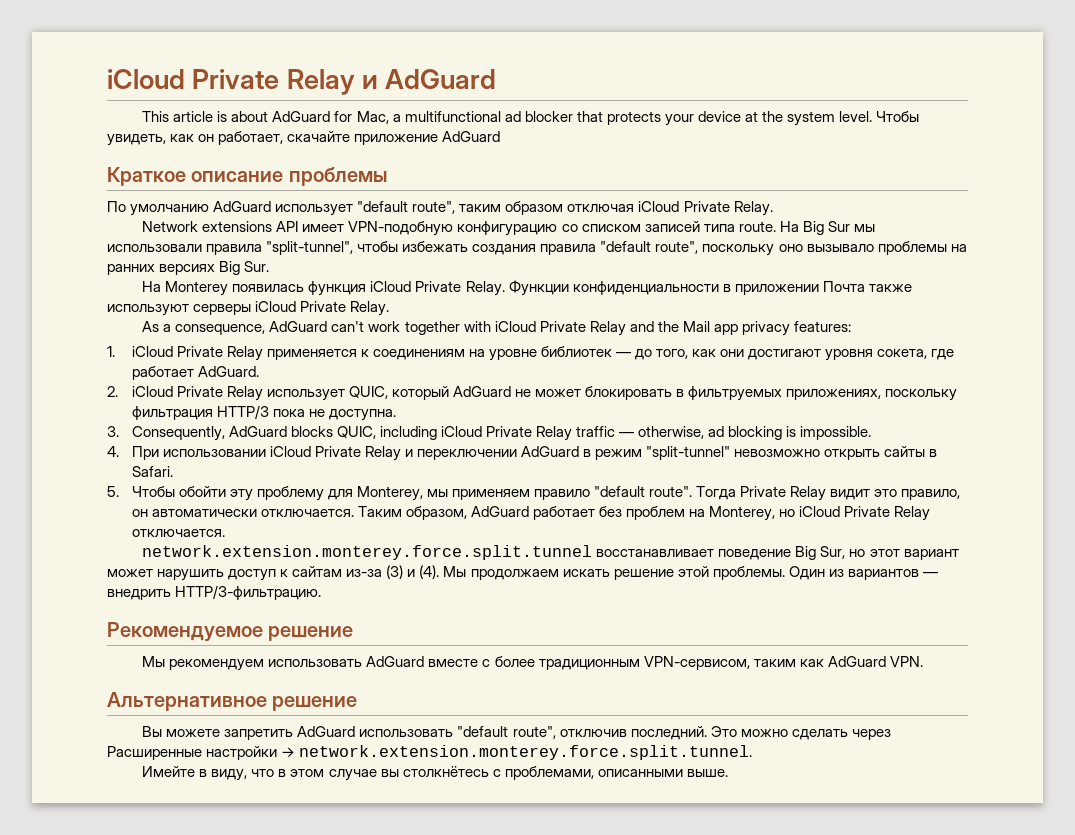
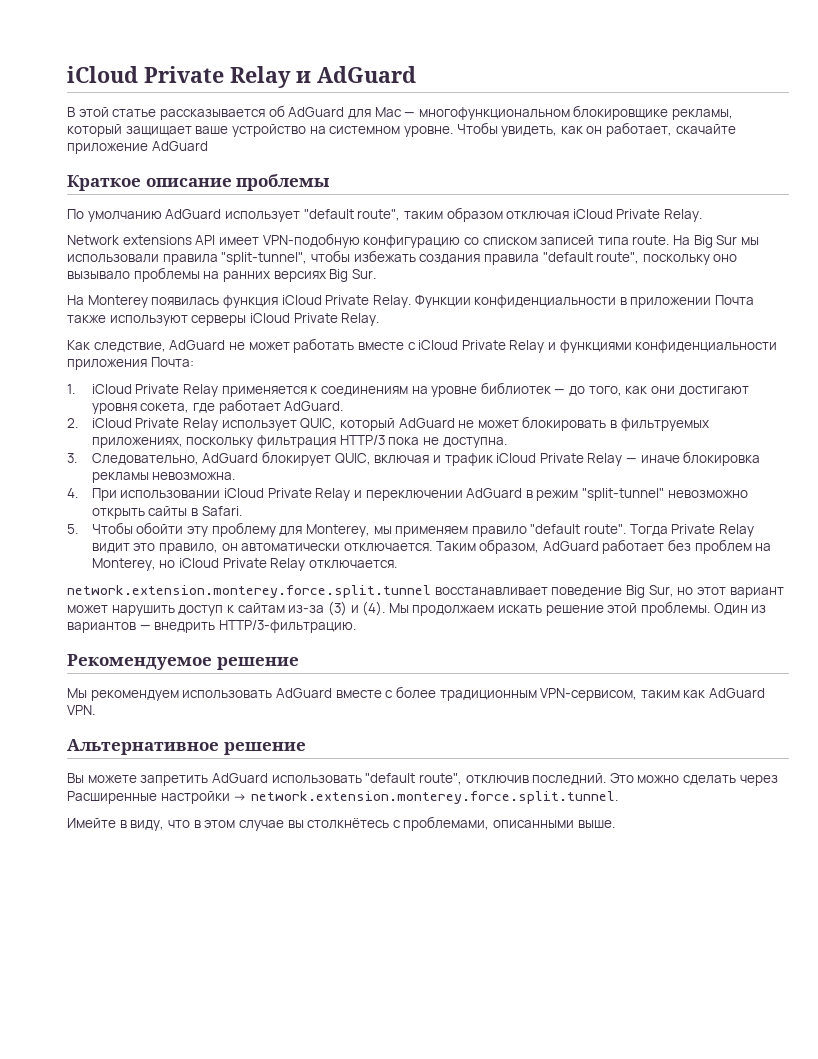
[142,111,873,126] This article is about AdGuard for Mac, a multifunctional ad blocker that protects your device at the system level. -> [67,105,734,120] [67,124,453,137] В этой статье рассказывается об AdGuard для Mac — многофункциональном блокировщике рекламы, который защищает ваше устройство на системном уровне.
[142,321,852,336] As a consequence, AdGuard can't work together with iCloud Private Relay and the Mail app privacy features: -> [67,338,778,353] [67,357,194,370] Как следствие, AdGuard не может работать вместе с iCloud Private Relay и функциями конфиденциальности приложения Почта:
[131,426,872,441] Consequently, AdGuard blocks QUIC, including iCloud Private Relay traffic — otherwise, ad blocking is impossible. -> [91,451,761,466] [91,472,236,483] Следовательно, AdGuard блокирует QUIC, включая и трафик iCloud Private Relay — иначе блокировка рекламы невозможна.

